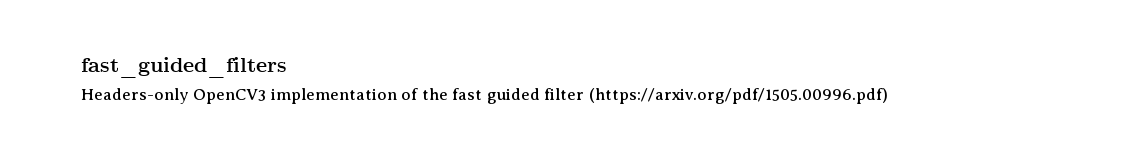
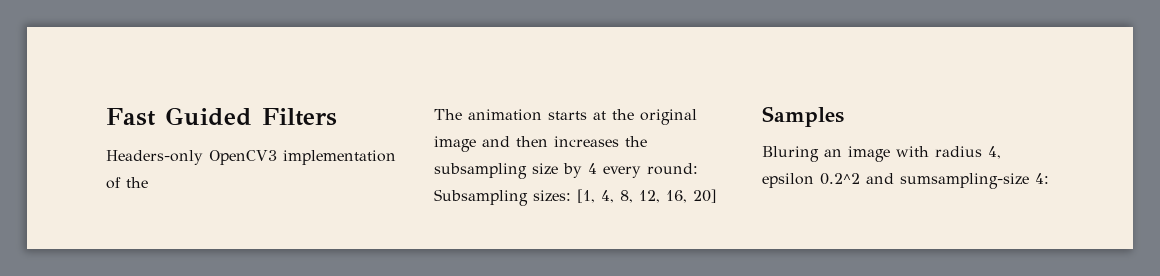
[81,57,287,78] fast_guided_filters -> [106,107,337,126] Fast Guided Filters
[452,88,888,104] fast guided filter (https://arxiv.org/pdf/1505.00996.pdf) -> [434,109,697,125] [434,136,647,152] [434,163,698,179] [434,189,717,206] [762,106,844,127] [762,146,1001,162] [762,173,1049,189] // The animation starts at the original image and then increases the subsampling size by 4 every round: Subsampling sizes: [1, 4, 8, 12, 16, 20] // Samples // Bluring an image with radius 4, epsilon 0.2^2 and sumsampling-size 4:

